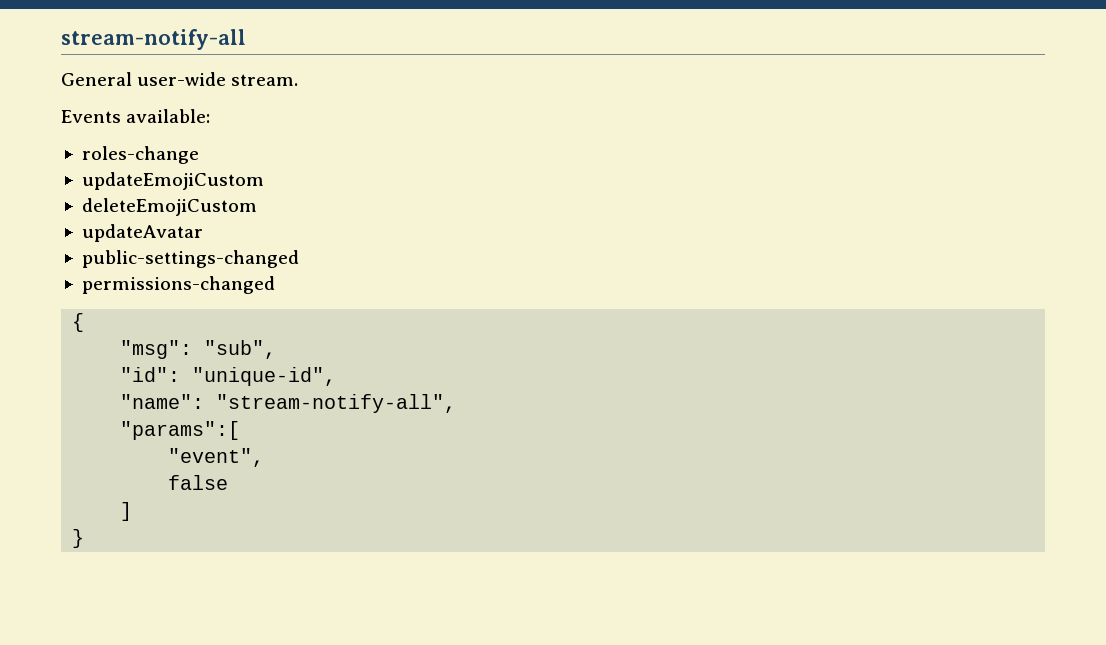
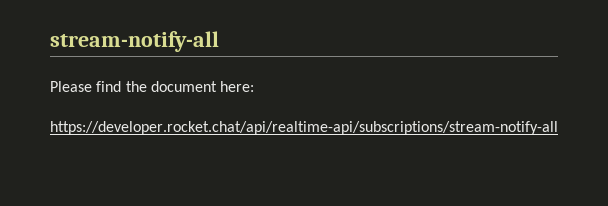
[61,72,299,86] [61,109,211,123] [81,146,199,164] [81,172,264,190] [81,198,257,216] [81,224,203,242] [81,250,299,268] [81,276,275,294] [72,313,85,332] [120,340,277,359] [120,367,337,386] [120,394,457,413] [120,421,241,440] [168,448,265,467] [168,475,229,490] [120,502,133,521] [72,529,85,548] General user-wide stream. // Events available: // roles-change // updateEmojiCustom // deleteEmojiCustom // updateAvatar // public-settings-changed // permissions-changed // { // "msg": "sub", // "id": "unique-id", // "name": "stream-notify-all", // "params":[ // "event", // false // ] // } -> [50,81,255,92] [50,121,558,135] Please find the document here: // https://developer.rocket.chat/api/realtime-api/subscriptions/stream-notify-all

